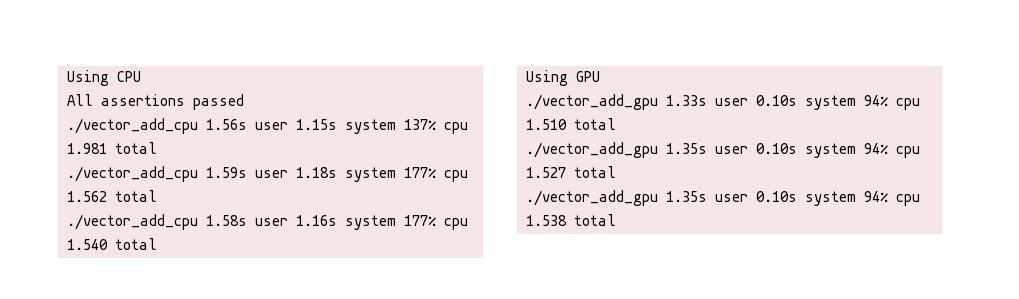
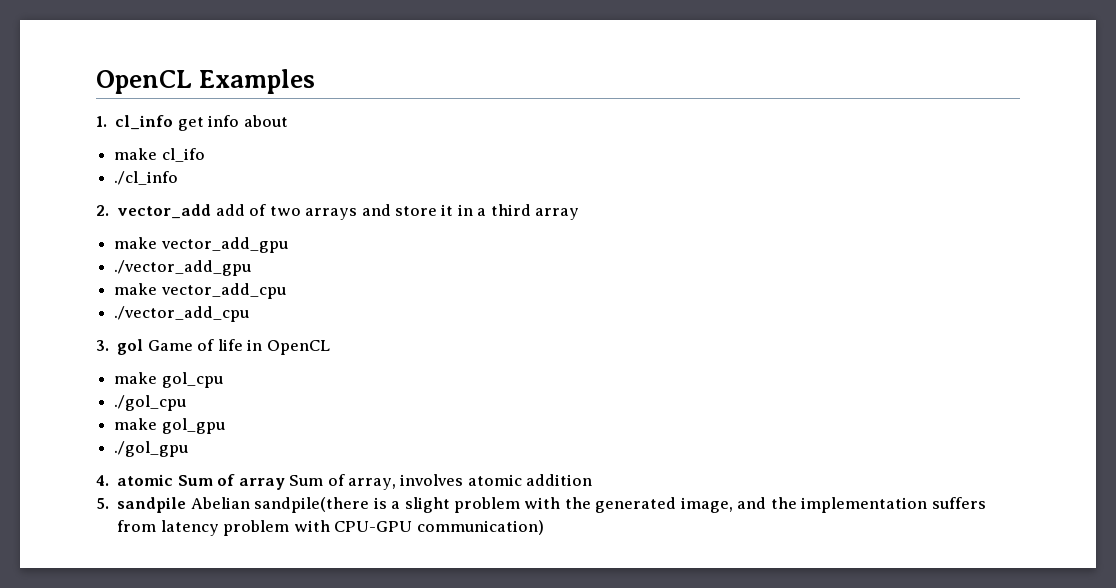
[67,70,141,86] [67,94,244,110] [67,118,468,134] [67,142,157,154] [67,166,468,182] [67,190,157,202] [67,214,468,230] [67,238,157,250] [526,70,600,86] [526,94,920,110] [526,118,616,130] [526,142,920,158] [526,166,616,178] [526,190,920,206] [526,214,616,226] Using CPU // All assertions passed // ./vector_add_cpu 1.56s user 1.15s system 137% cpu 1.981 total // ./vector_add_cpu 1.59s user 1.18s system 177% cpu 1.562 total // ./vector_add_cpu 1.58s user 1.16s system 177% cpu 1.540 total // Using GPU // ./vector_add_gpu 1.33s user 0.10s system 94% cpu 1.510 total // ./vector_add_gpu 1.35s user 0.10s system 94% cpu 1.527 total // ./vector_add_gpu 1.35s user 0.10s system 94% cpu 1.538 total -> [96,69,316,94] [96,115,288,131] [114,148,205,162] [114,171,179,185] [96,204,580,220] [114,237,288,253] [114,260,252,276] [114,283,286,299] [114,306,250,322] [96,339,330,355] [114,372,223,388] [114,395,187,411] [114,418,225,434] [114,441,189,457] [96,474,593,490] [96,497,986,513] [117,520,544,536] OpenCL Examples // 1. cl_info get info about // make cl_ifo // ./cl_info // 2. vector_add add of two arrays and store it in a third array // make vector_add_gpu // ./vector_add_gpu // make vector_add_cpu // ./vector_add_cpu // 3. gol Game of life in OpenCL // make gol_cpu // ./gol_cpu // make gol_gpu // ./gol_gpu // 4. atomic Sum of array Sum of array, involves atomic addition // 5. sandpile Abelian sandpile(there is a slight problem with the generated image, and the implementation suffers from latency problem with CPU-GPU communication)

